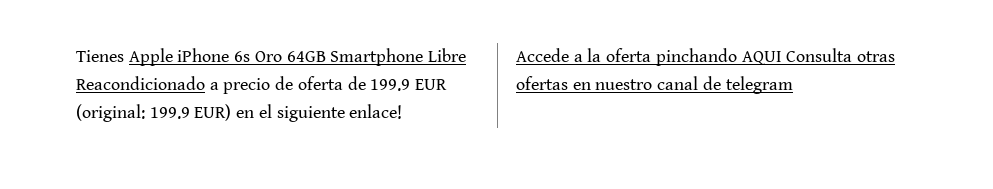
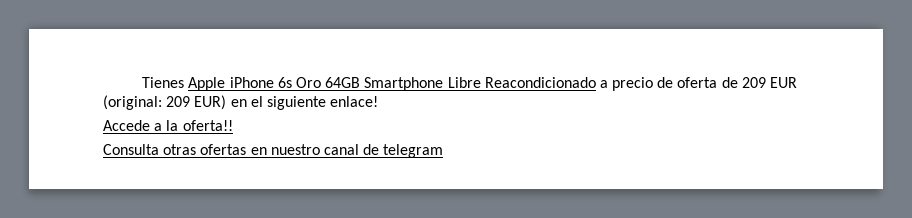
[370,79,411,91] 199.9 -> [741,77,766,88] 209
[149,107,190,119] 199.9 -> [166,96,191,107] 209
[606,48,782,66] oferta pinchando AQUI -> [182,120,233,131] oferta!! //

